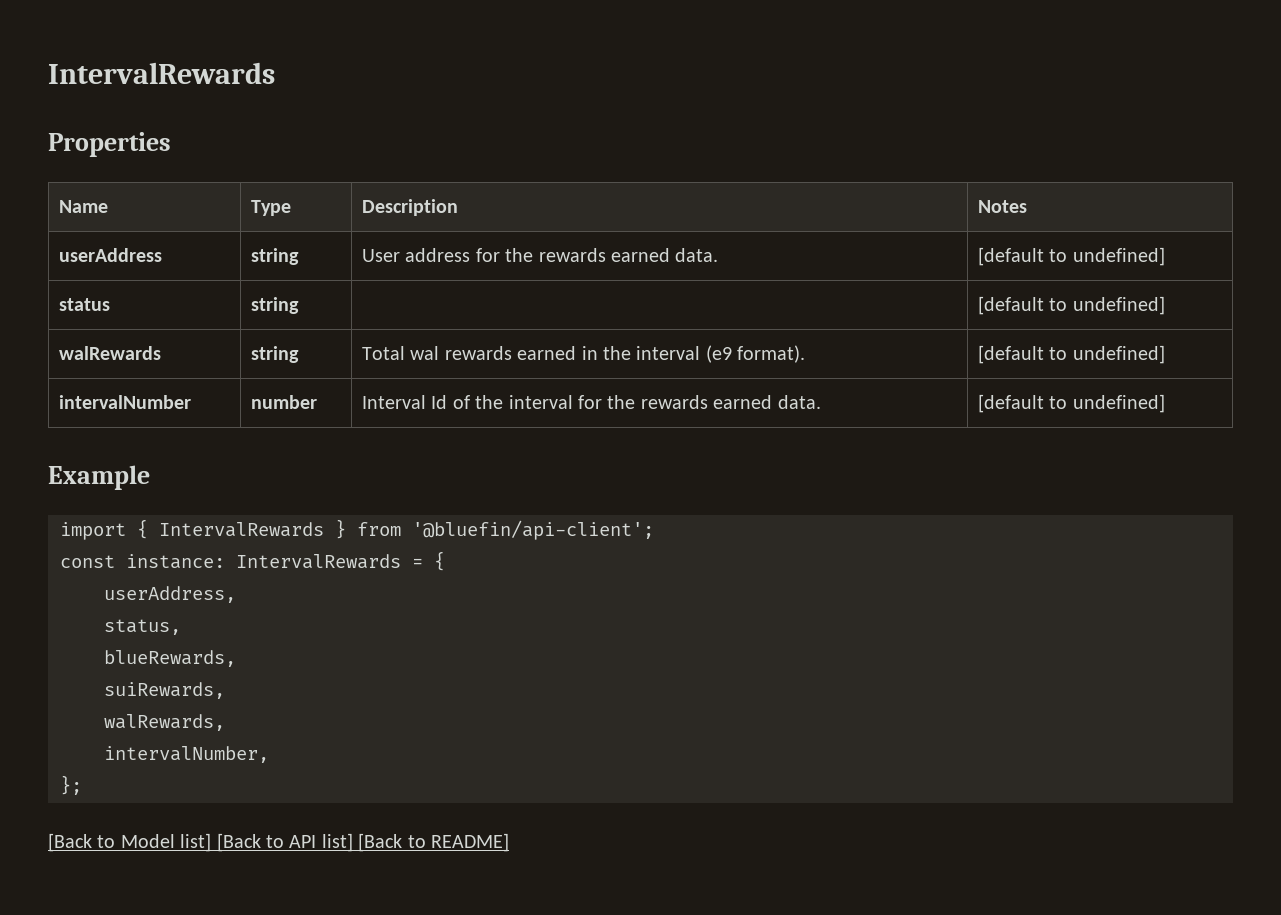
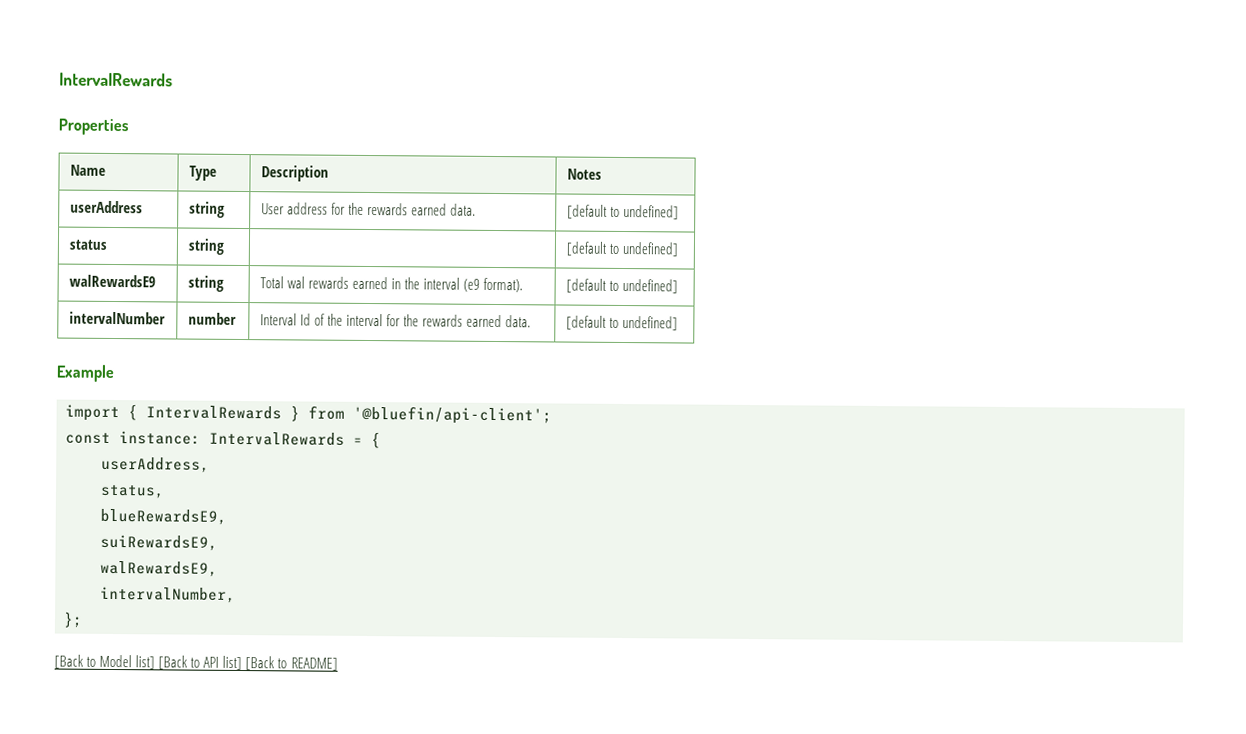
[59,346,162,360] walRewards -> [68,274,156,288] walRewardsE9
[104,650,236,667] [104,682,225,699] [104,714,225,731] blueRewards, // suiRewards, // walRewards, -> [100,508,227,525] [100,534,218,551] [100,560,218,577] blueRewardsE9, // suiRewardsE9, // walRewardsE9,

